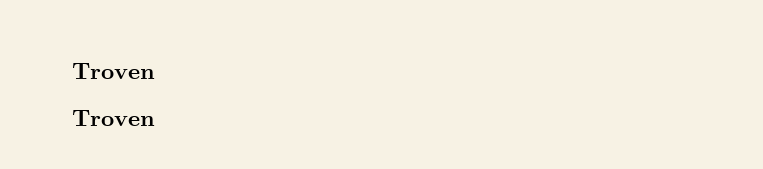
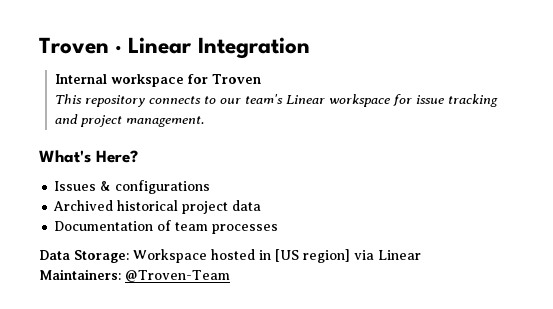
[72,63,155,79] [72,110,155,126] Troven // Troven -> [39,37,310,59] [54,74,261,87] [54,94,498,107] [54,114,204,127] [39,150,138,163] [54,180,211,194] [53,200,262,214] [54,220,279,234] [39,249,421,263] [39,269,230,282] Troven · Linear Integration // Internal workspace for Troven // This repository connects to our team's Linear workspace for issue tracking and project management. // What's Here? // Issues & configurations // Archived historical project data // Documentation of team processes // Data Storage: Workspace hosted in [US region] via Linear // Maintainers: @Troven-Team

